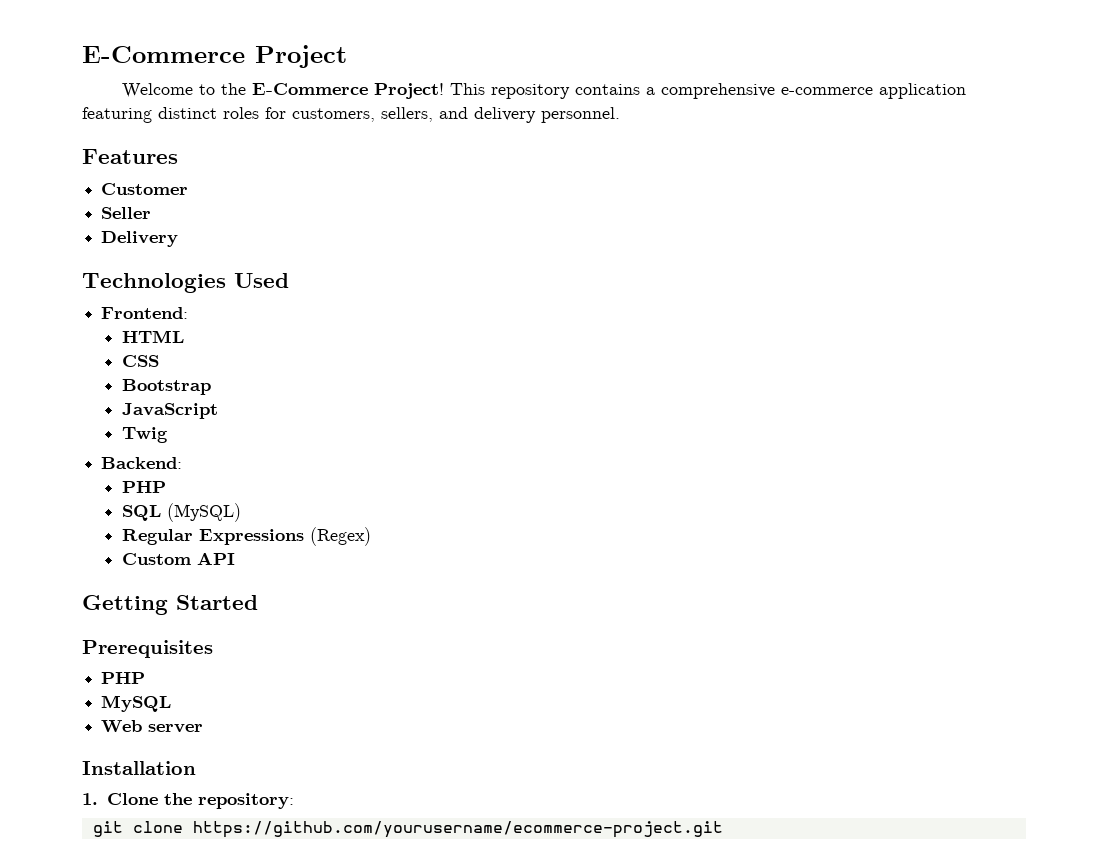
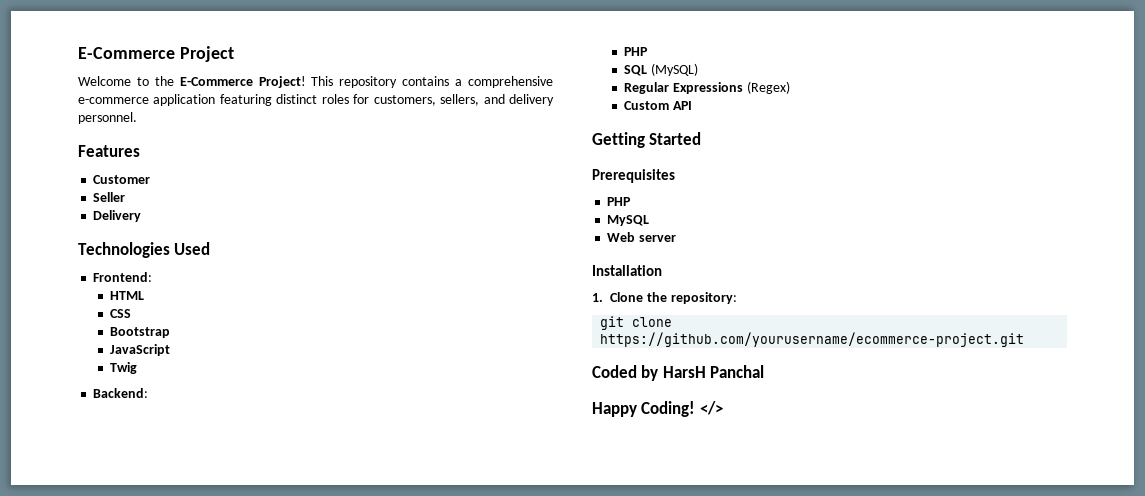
(723, 829) none -> [592,365,765,381] [592,401,723,417] // Coded by HarsH Panchal // Happy Coding! </>

